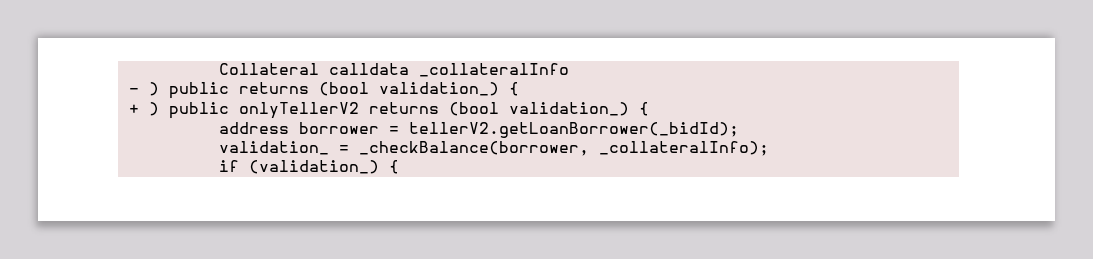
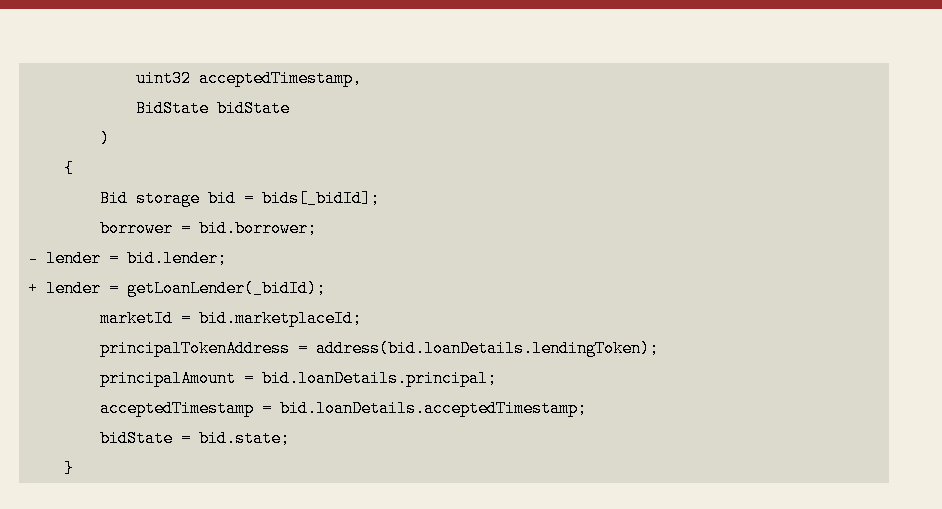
[219,63,570,77] [129,82,520,99] [129,102,650,119] [219,122,740,138] [219,141,770,156] [219,160,400,174] Collateral calldata _collateralInfo // - ) public returns (bool validation_) { // + ) public onlyTellerV2 returns (bool validation_) { // address borrower = tellerV2.getLoanBorrower(_bidId); // validation_ = _checkBalance(borrower, _collateralInfo); // if (validation_) { -> [136,70,363,87] [136,100,291,117] [100,130,111,147] [64,160,75,177] [100,190,381,207] [100,220,318,237] [28,250,228,267] [28,280,327,297] [100,310,363,327] [100,340,660,357] [100,370,498,387] [100,400,588,417] [100,430,291,447] [64,460,75,477] uint32 acceptedTimestamp, // BidState bidState // ) // { // Bid storage bid = bids[_bidId]; // borrower = bid.borrower; // - lender = bid.lender; // + lender = getLoanLender(_bidId); // marketId = bid.marketplaceId; // principalTokenAddress = address(bid.loanDetails.lendingToken); // principalAmount = bid.loanDetails.principal; // acceptedTimestamp = bid.loanDetails.acceptedTimestamp; // bidState = bid.state; // }

